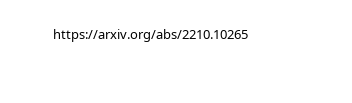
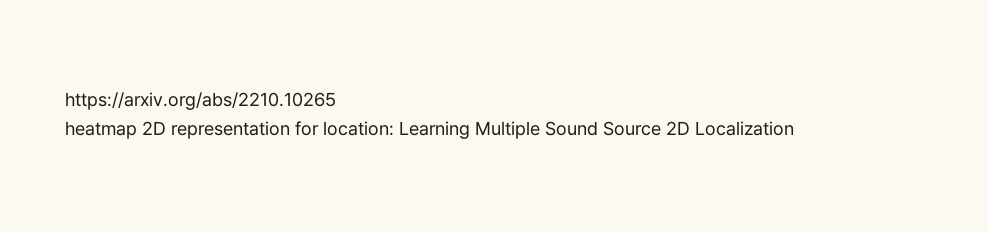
(248, 35) none -> [65,121,794,139] // heatmap 2D representation for location: Learning Multiple Sound Source 2D Localization

